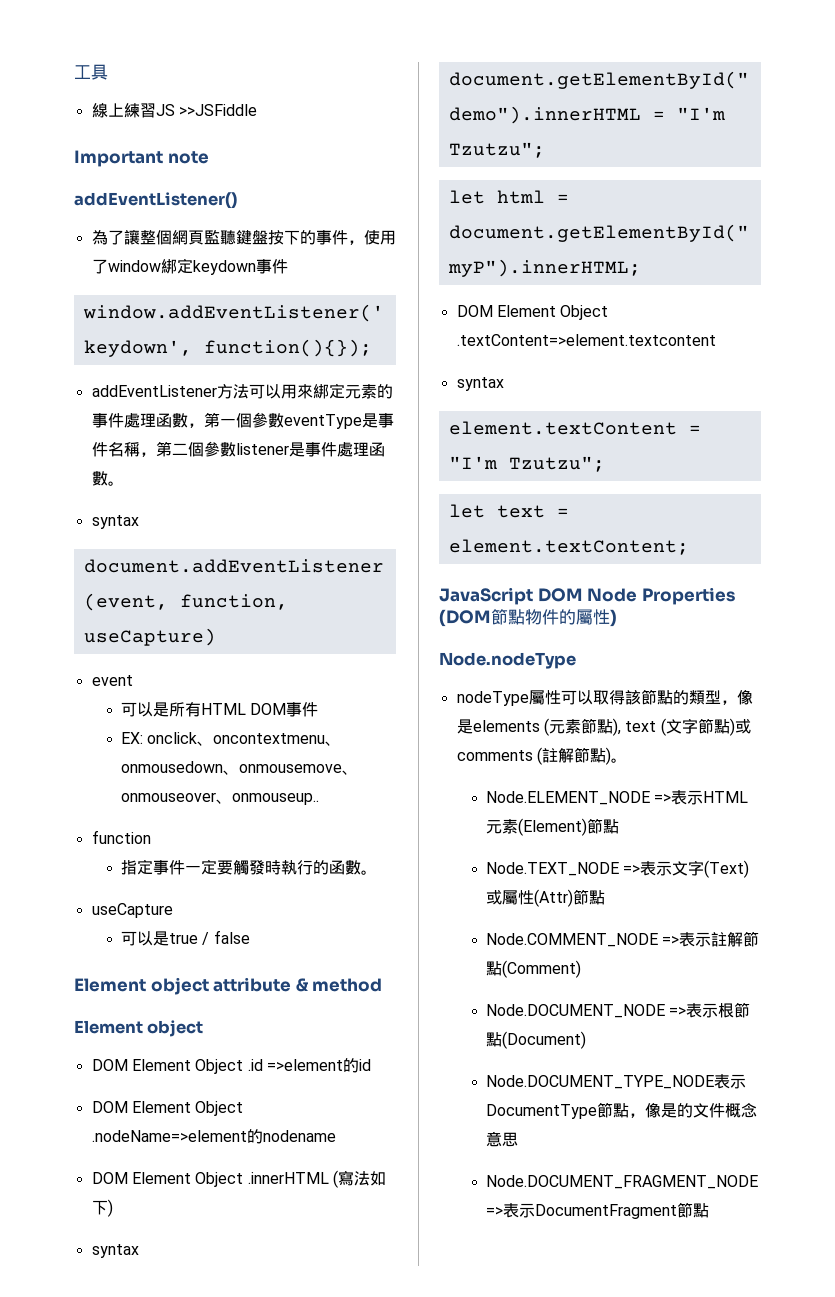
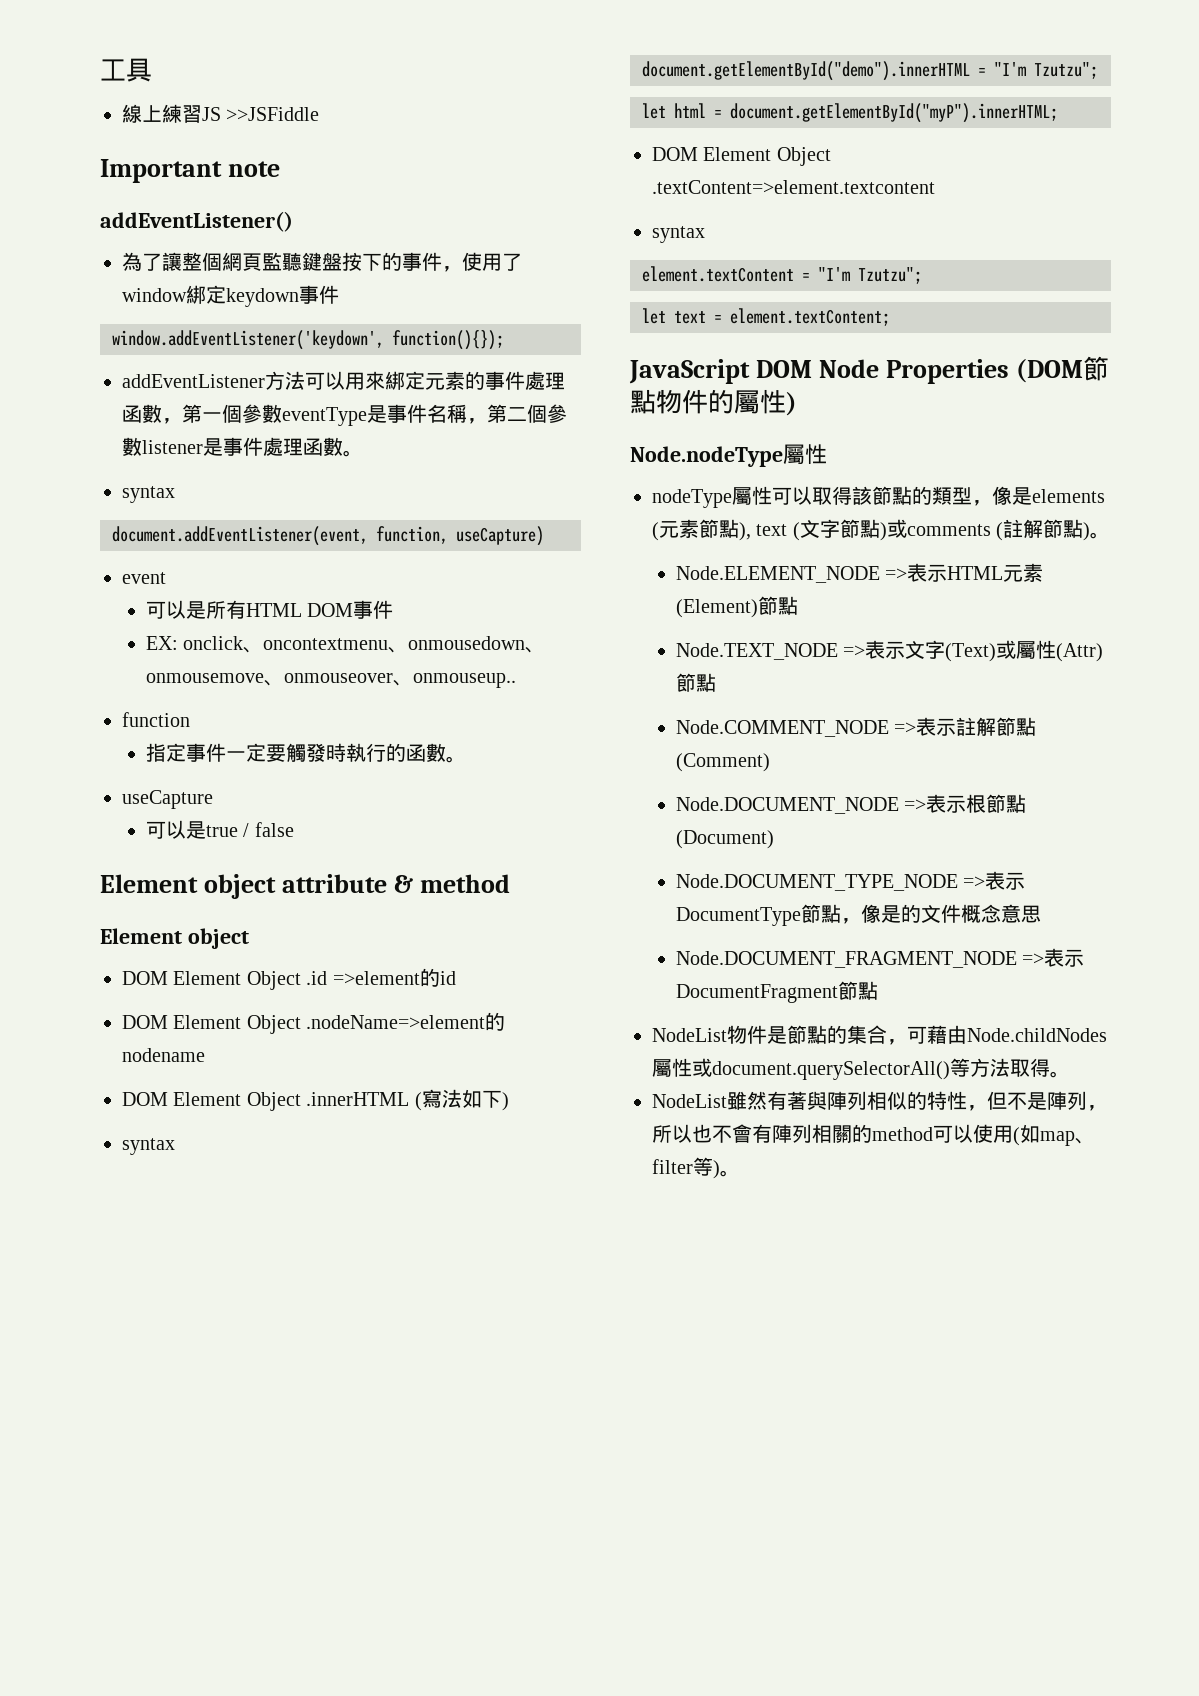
(576, 660) none -> [783,444,827,465] 屬性
(714, 1082) none -> [963,876,986,888] =>
(709, 1210) none -> [652,1025,1107,1045] [652,1058,1070,1080] [652,1091,1107,1111] [652,1124,1095,1146] [652,1157,740,1179] // NodeList物件是節點的集合，可藉由Node.childNodes屬性或document.querySelectorAll()等方法取得。 // NodeList雖然有著與陣列相似的特性，但不是陣列，所以也不會有陣列相關的method可以使用(如map、filter等)。

